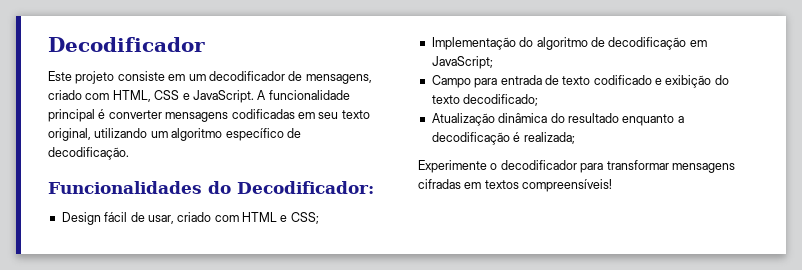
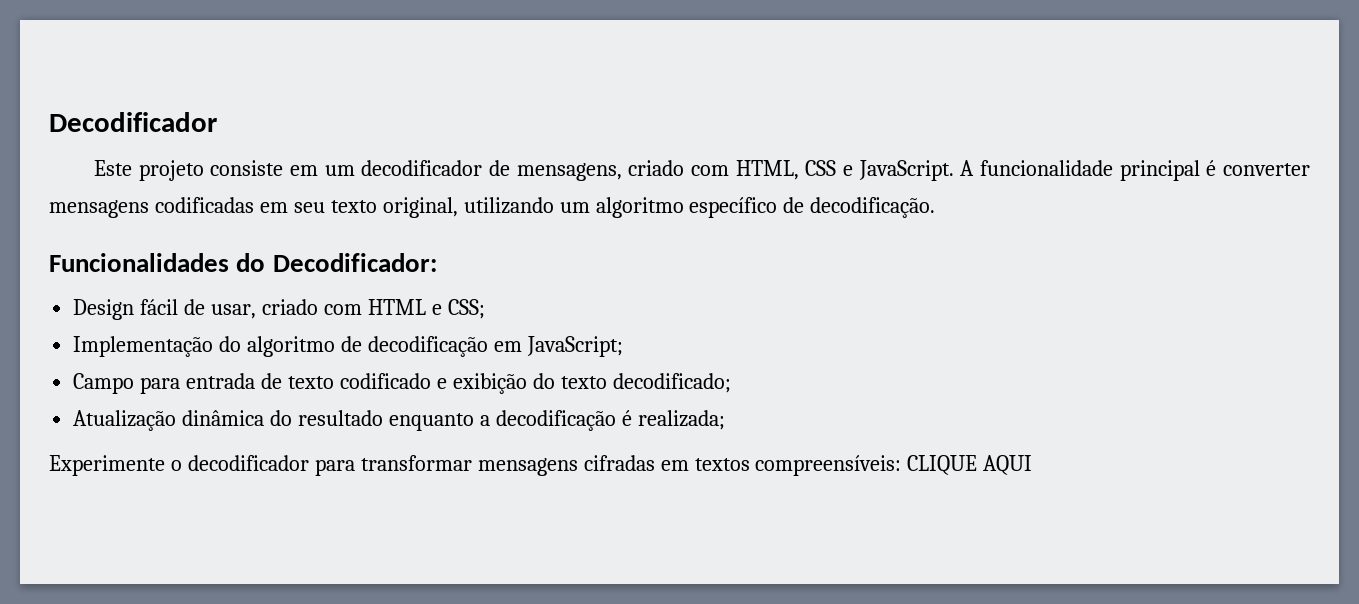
[522,179,613,192] compreensíveis! -> [755,455,1033,476] compreensíveis: CLIQUE AQUI

